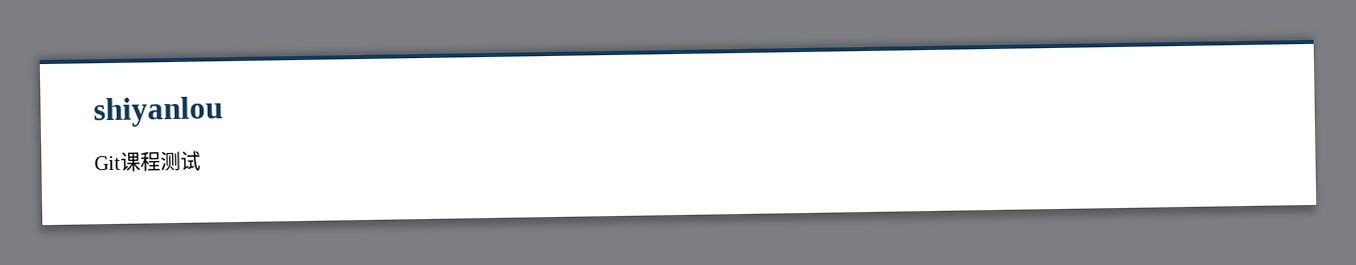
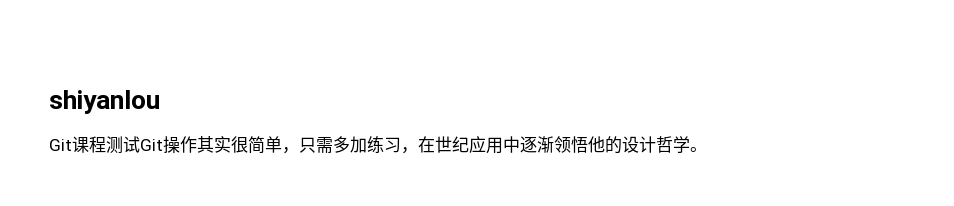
(201, 160) none -> [140,136,707,154] Git操作其实很简单，只需多加练习，在世纪应用中逐渐领悟他的设计哲学。

